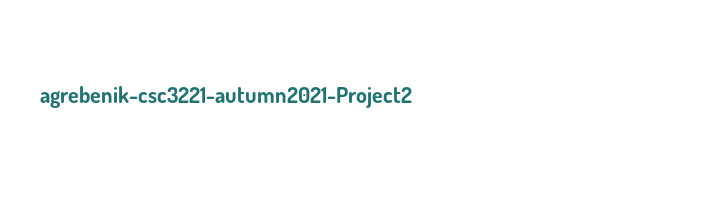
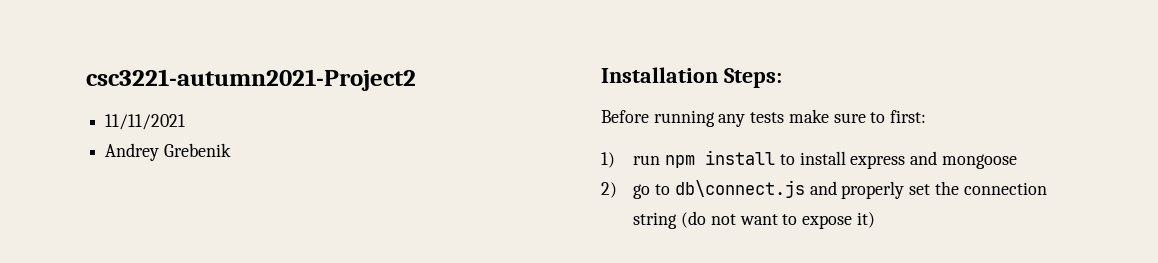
[40,86,412,108] agrebenik-csc3221-autumn2021-Project2 -> [86,69,416,91] [105,114,186,130] [105,143,231,161] [601,67,782,88] [601,109,927,127] [601,150,1017,169] [601,180,1047,199] [633,211,875,229] csc3221-autumn2021-Project2 // 11/11/2021 // Andrey Grebenik // Installation Steps: // Before running any tests make sure to first: // 1) run npm install to install express and mongoose // 2) go to db\connect.js and properly set the connection string (do not want to expose it)

